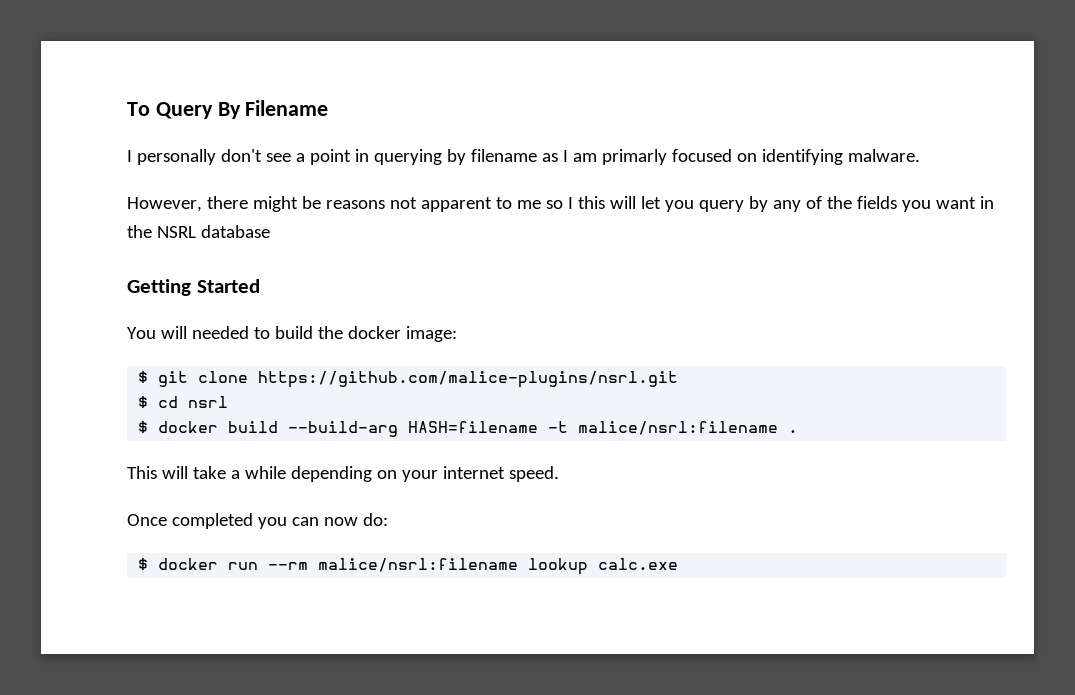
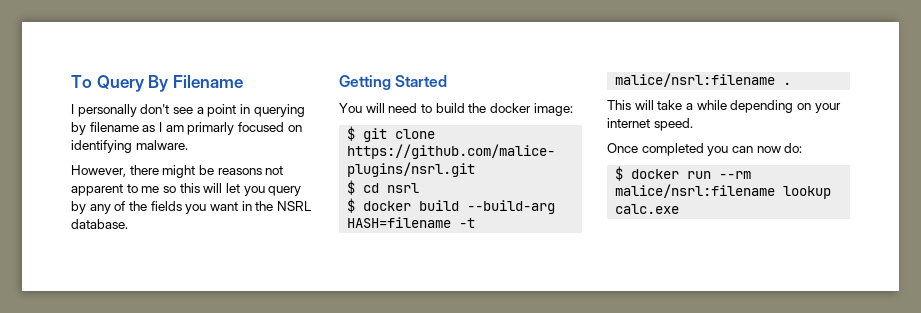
[567,197,573,209] I -> (176, 189) none
[200,225,270,238] database -> [71,219,128,229] database.
[191,326,249,339] needed -> [388,103,418,113] need

